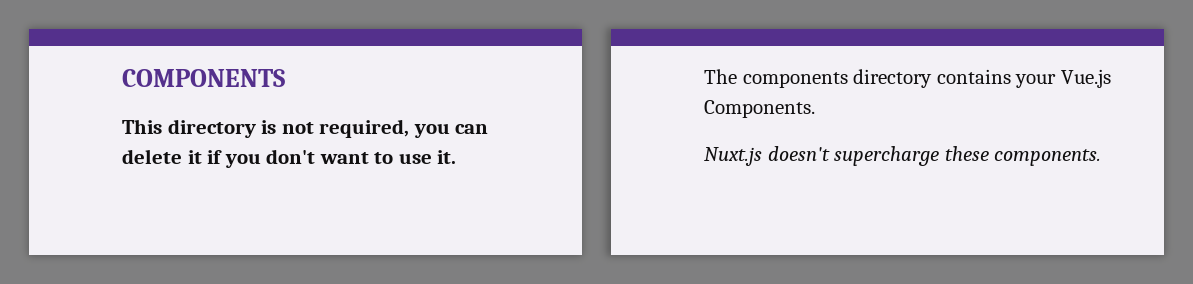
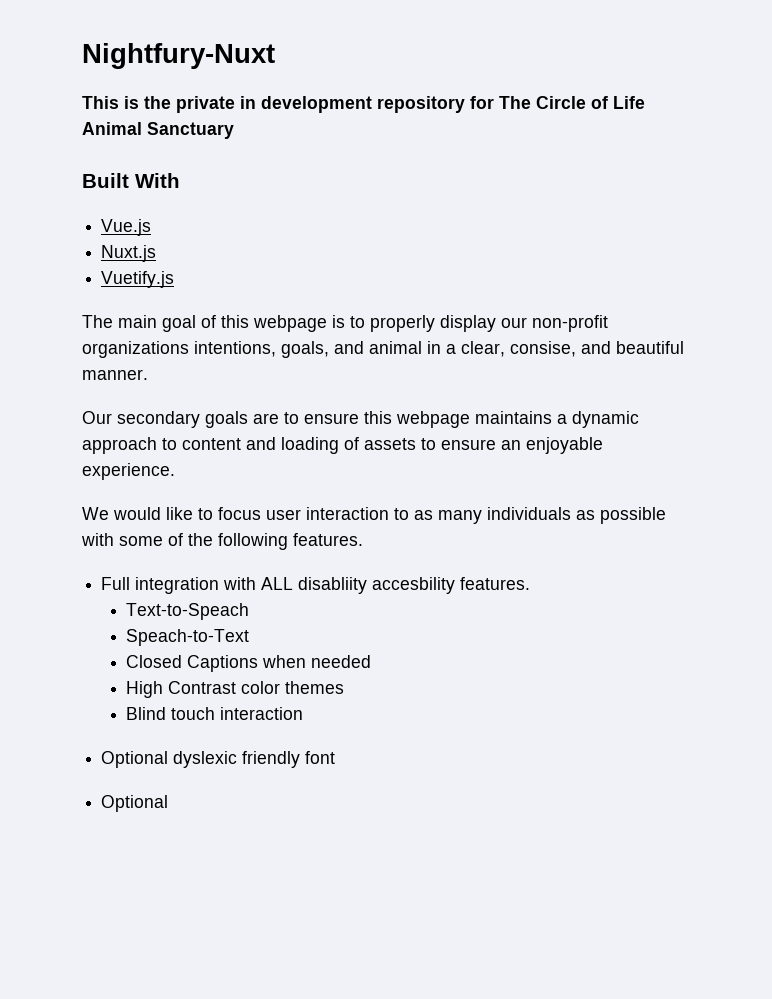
[122,69,285,87] COMPONENTS -> [82,43,275,69] Nightfury-Nuxt
[167,119,489,138] [122,149,457,168] [704,69,1111,88] [704,100,815,118] [704,146,1102,166] directory is not required, you can delete it if you don't want to use it. // The components directory contains your Vue.js Components. // Nuxt.js doesn't supercharge these components. -> [124,96,645,113] [82,122,234,139] [82,173,180,188] [101,219,152,236] [101,245,157,262] [101,271,175,288] [82,315,608,332] [82,341,684,358] [82,369,148,380] [82,411,639,428] [82,437,603,454] [82,463,175,480] [82,507,666,524] [81,533,363,550] [101,577,531,594] [126,603,250,620] [126,629,250,646] [126,655,372,672] [126,681,345,698] [126,707,304,720] [101,751,336,768] [101,795,169,812] is the private in development repository for The Circle of Life Animal Sanctuary // Built With // Vue.js // Nuxt.js // Vuetify.js // The main goal of this webpage is to properly display our non-profit organizations intentions, goals, and animal in a clear, consise, and beautiful manner. // Our secondary goals are to ensure this webpage maintains a dynamic approach to content and loading of assets to ensure an enjoyable experience. // We would like to focus user interaction to as many individuals as possible with some of the following features. // Full integration with ALL disabliity accesbility features. // Text-to-Speach // Speach-to-Text // Closed Captions when needed // High Contrast color themes // Blind touch interaction // Optional dyslexic friendly font // Optional

